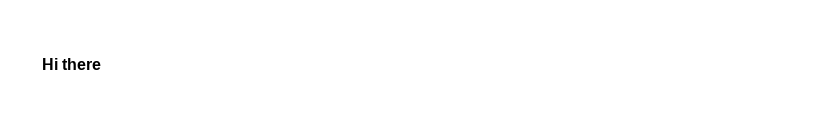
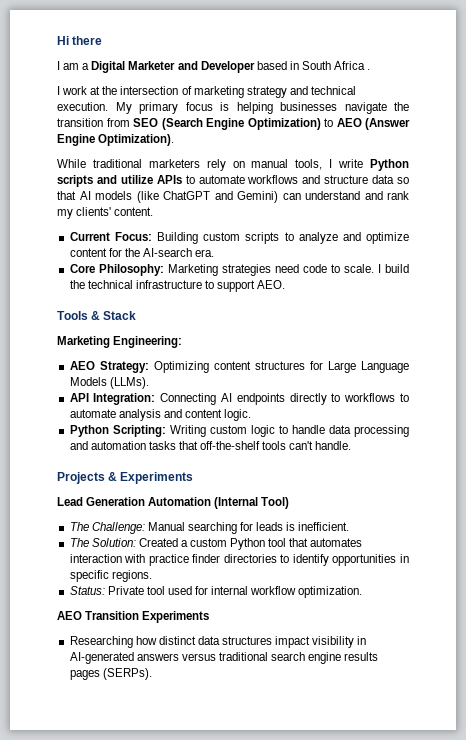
(102, 64) none -> [57,61,371,73] [57,86,356,98] [57,102,409,114] [57,118,410,130] [57,134,175,146] [57,159,410,171] [57,175,409,187] [57,191,409,203] [57,207,154,219] [69,232,409,244] [69,248,215,257] [69,264,409,276] [69,280,286,292] [57,311,137,320] [57,336,183,348] [69,361,410,373] [69,377,149,389] [69,393,409,405] [69,409,252,421] [69,425,409,437] [69,441,352,450] [57,472,194,484] [57,497,290,509] [69,522,350,534] [69,538,363,550] [69,554,409,566] [69,570,152,582] [69,586,363,598] [57,611,210,623] [69,636,367,648] [69,652,379,664] [69,668,152,680] // I am a Digital Marketer and Developer based in South Africa . // I work at the intersection of marketing strategy and technical execution. My primary focus is helping businesses navigate the transition from SEO (Search Engine Optimization) to AEO (Answer Engine Optimization). // While traditional marketers rely on manual tools, I write Python scripts and utilize APIs to automate workflows and structure data so that AI models (like ChatGPT and Gemini) can understand and rank my clients' content. // Current Focus: Building custom scripts to analyze and optimize content for the AI-search era. // Core Philosophy: Marketing strategies need code to scale. I build the technical infrastructure to support AEO. // Tools & Stack // Marketing Engineering: // AEO Strategy: Optimizing content structures for Large Language Models (LLMs). // API Integration: Connecting AI endpoints directly to workflows to automate analysis and content logic. // Python Scripting: Writing custom logic to handle data processing and automation tasks that off-the-shelf tools can't handle. // Projects & Experiments // Lead Generation Automation (Internal Tool) // The Challenge: Manual searching for leads is inefficient. // The Solution: Created a custom Python tool that automates interaction with practice finder directories to identify opportunities in specific regions. // Status: Private tool used for internal workflow optimization. // AEO Transition Experiments // Researching how distinct data structures impact visibility in AI-generated answers versus traditional search engine results pages (SERPs).

